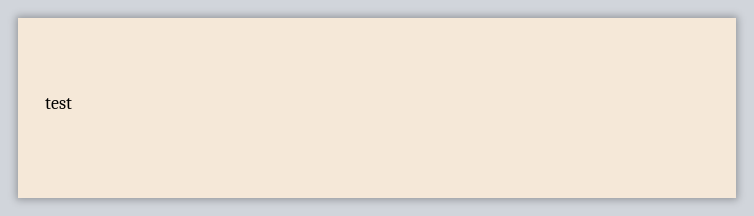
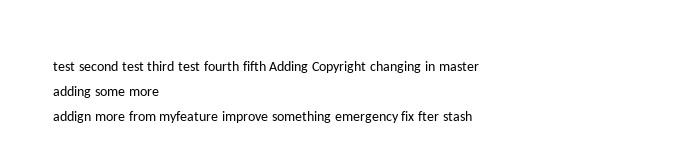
[45,98,72,109] test -> [53,61,479,73] [53,86,159,98] [53,111,473,123] test second test third test fourth fifth Adding Copyright changing in master // adding some more // addign more from myfeature improve something emergency fix fter stash

